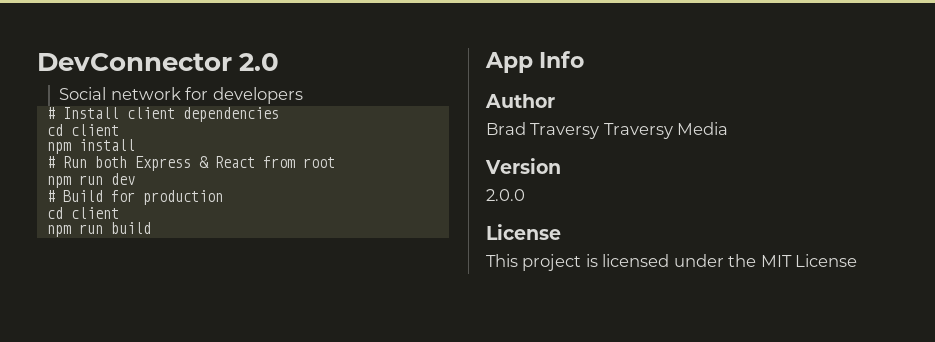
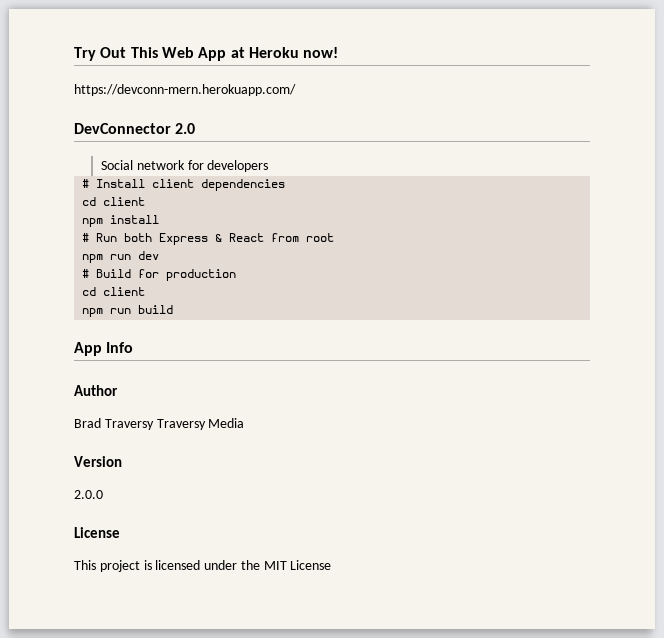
(37, 62) none -> [74,47,339,61] [74,84,296,96] Try Out This Web App at Heroku now! // https://devconn-mern.herokuapp.com/ //

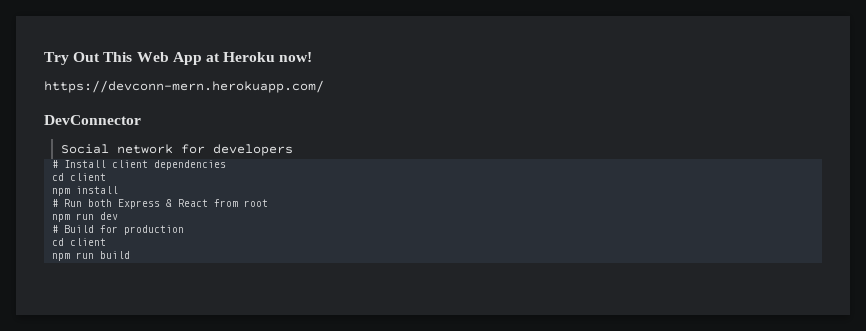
[175,123,196,134] 2.0 -> (141, 120) none
[74,342,134,356] [74,385,118,396] [74,418,245,430] [74,456,122,467] [74,490,103,499] [74,527,120,538] [74,560,332,572] // App Info // Author // Brad Traversy Traversy Media // Version // 2.0.0 // License // This project is licensed under the MIT License -> (131, 255) none

